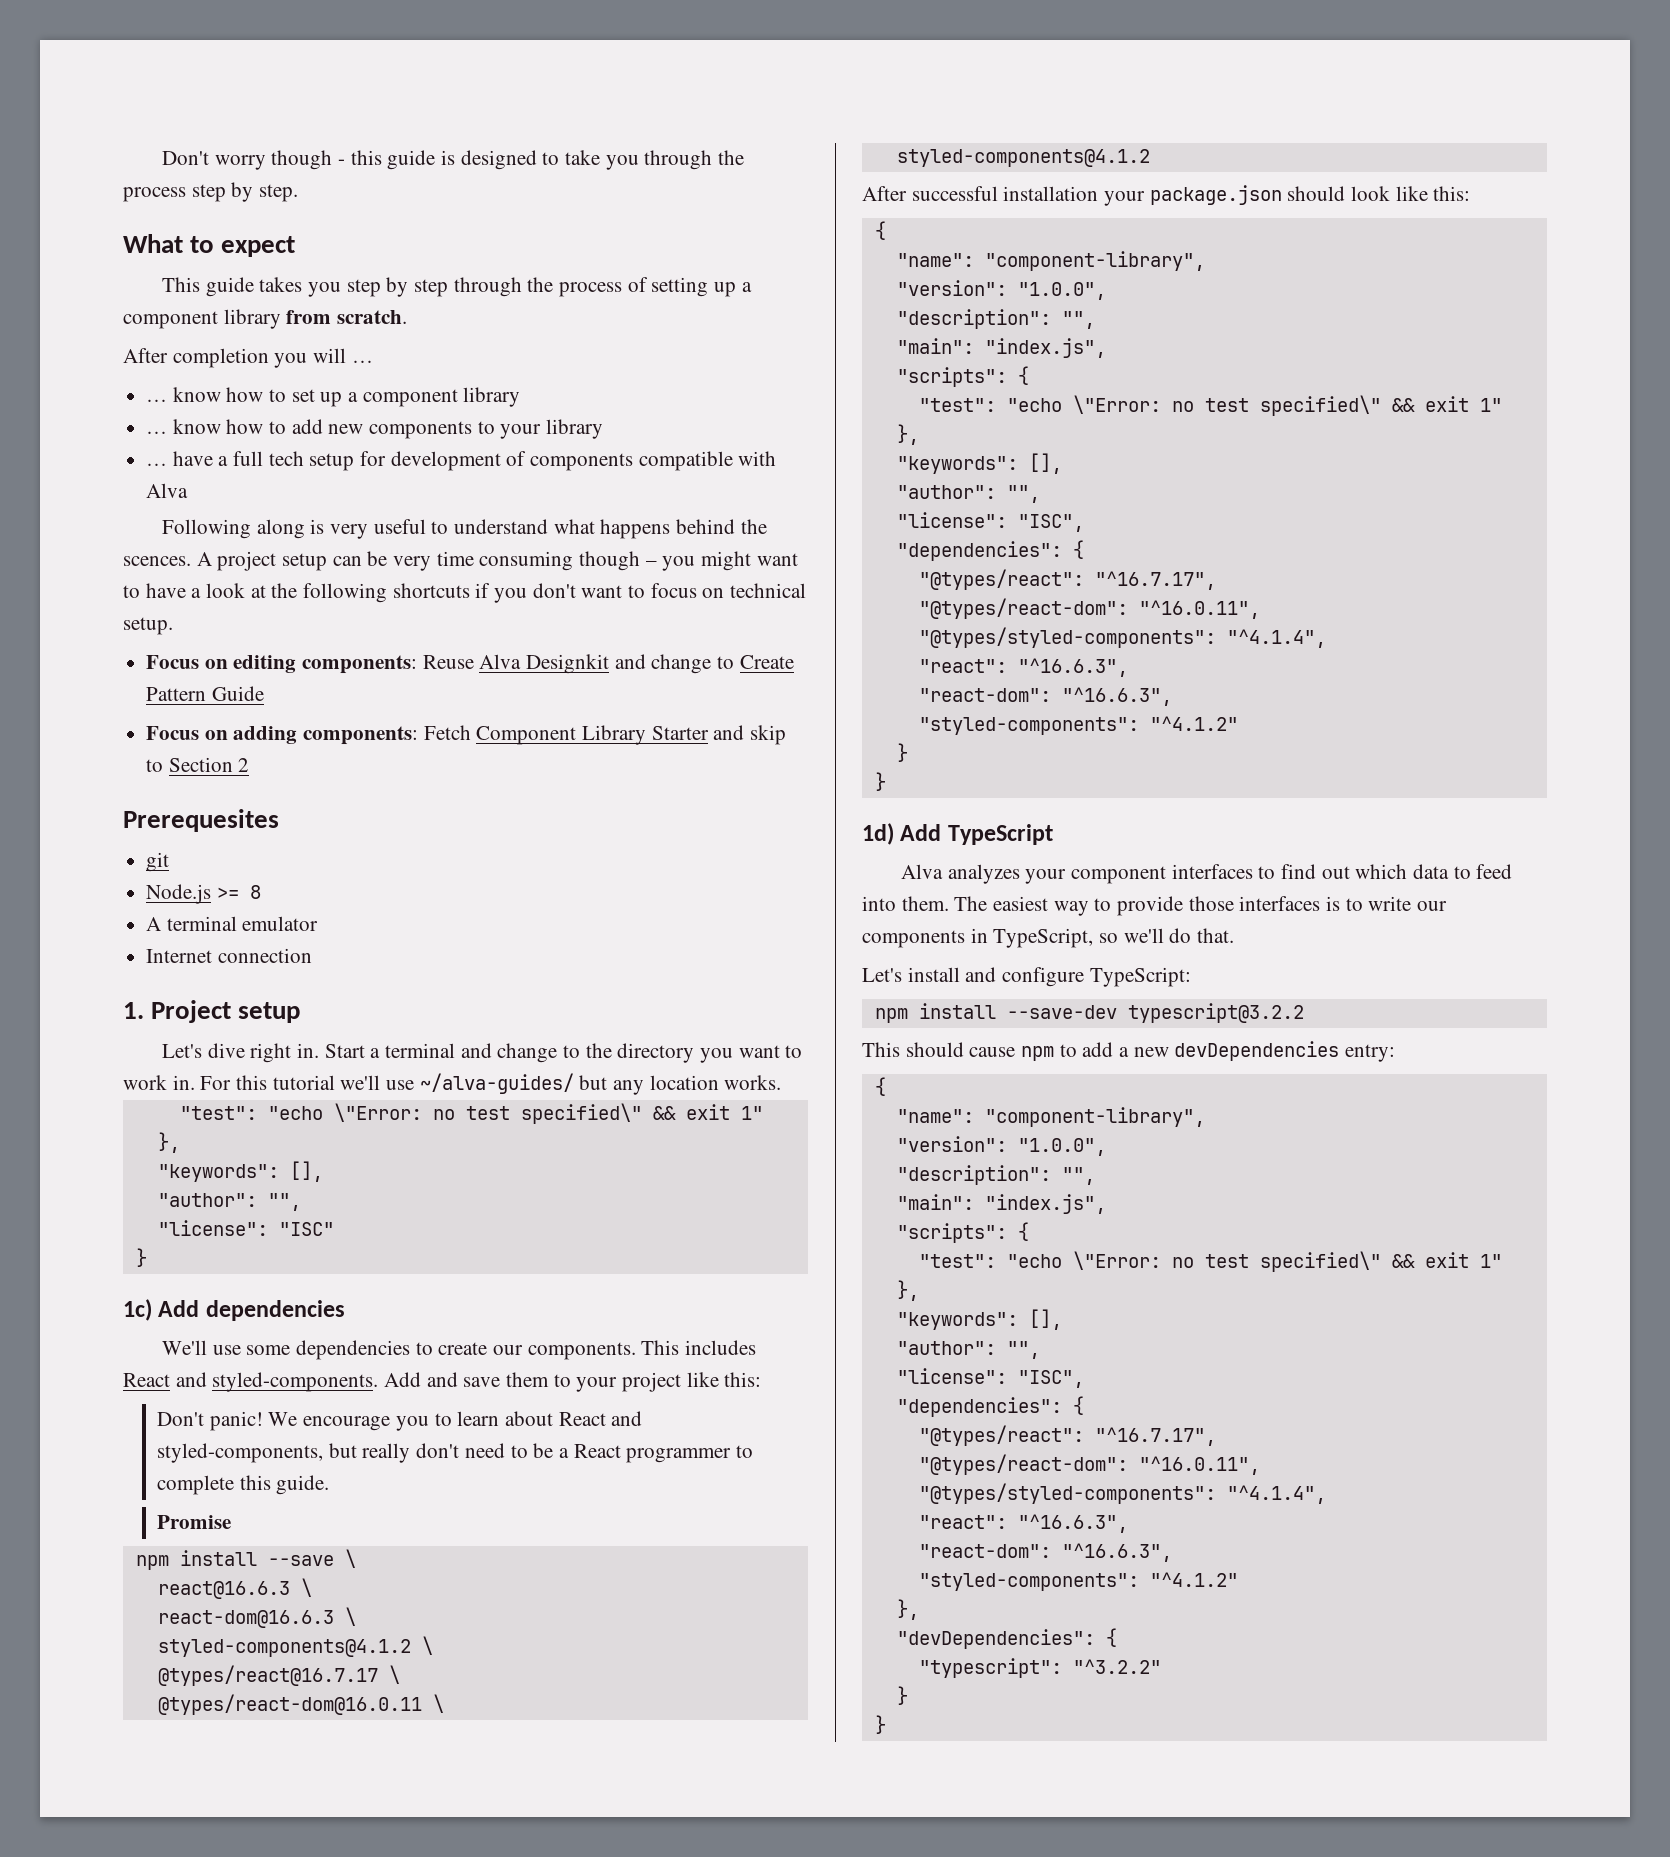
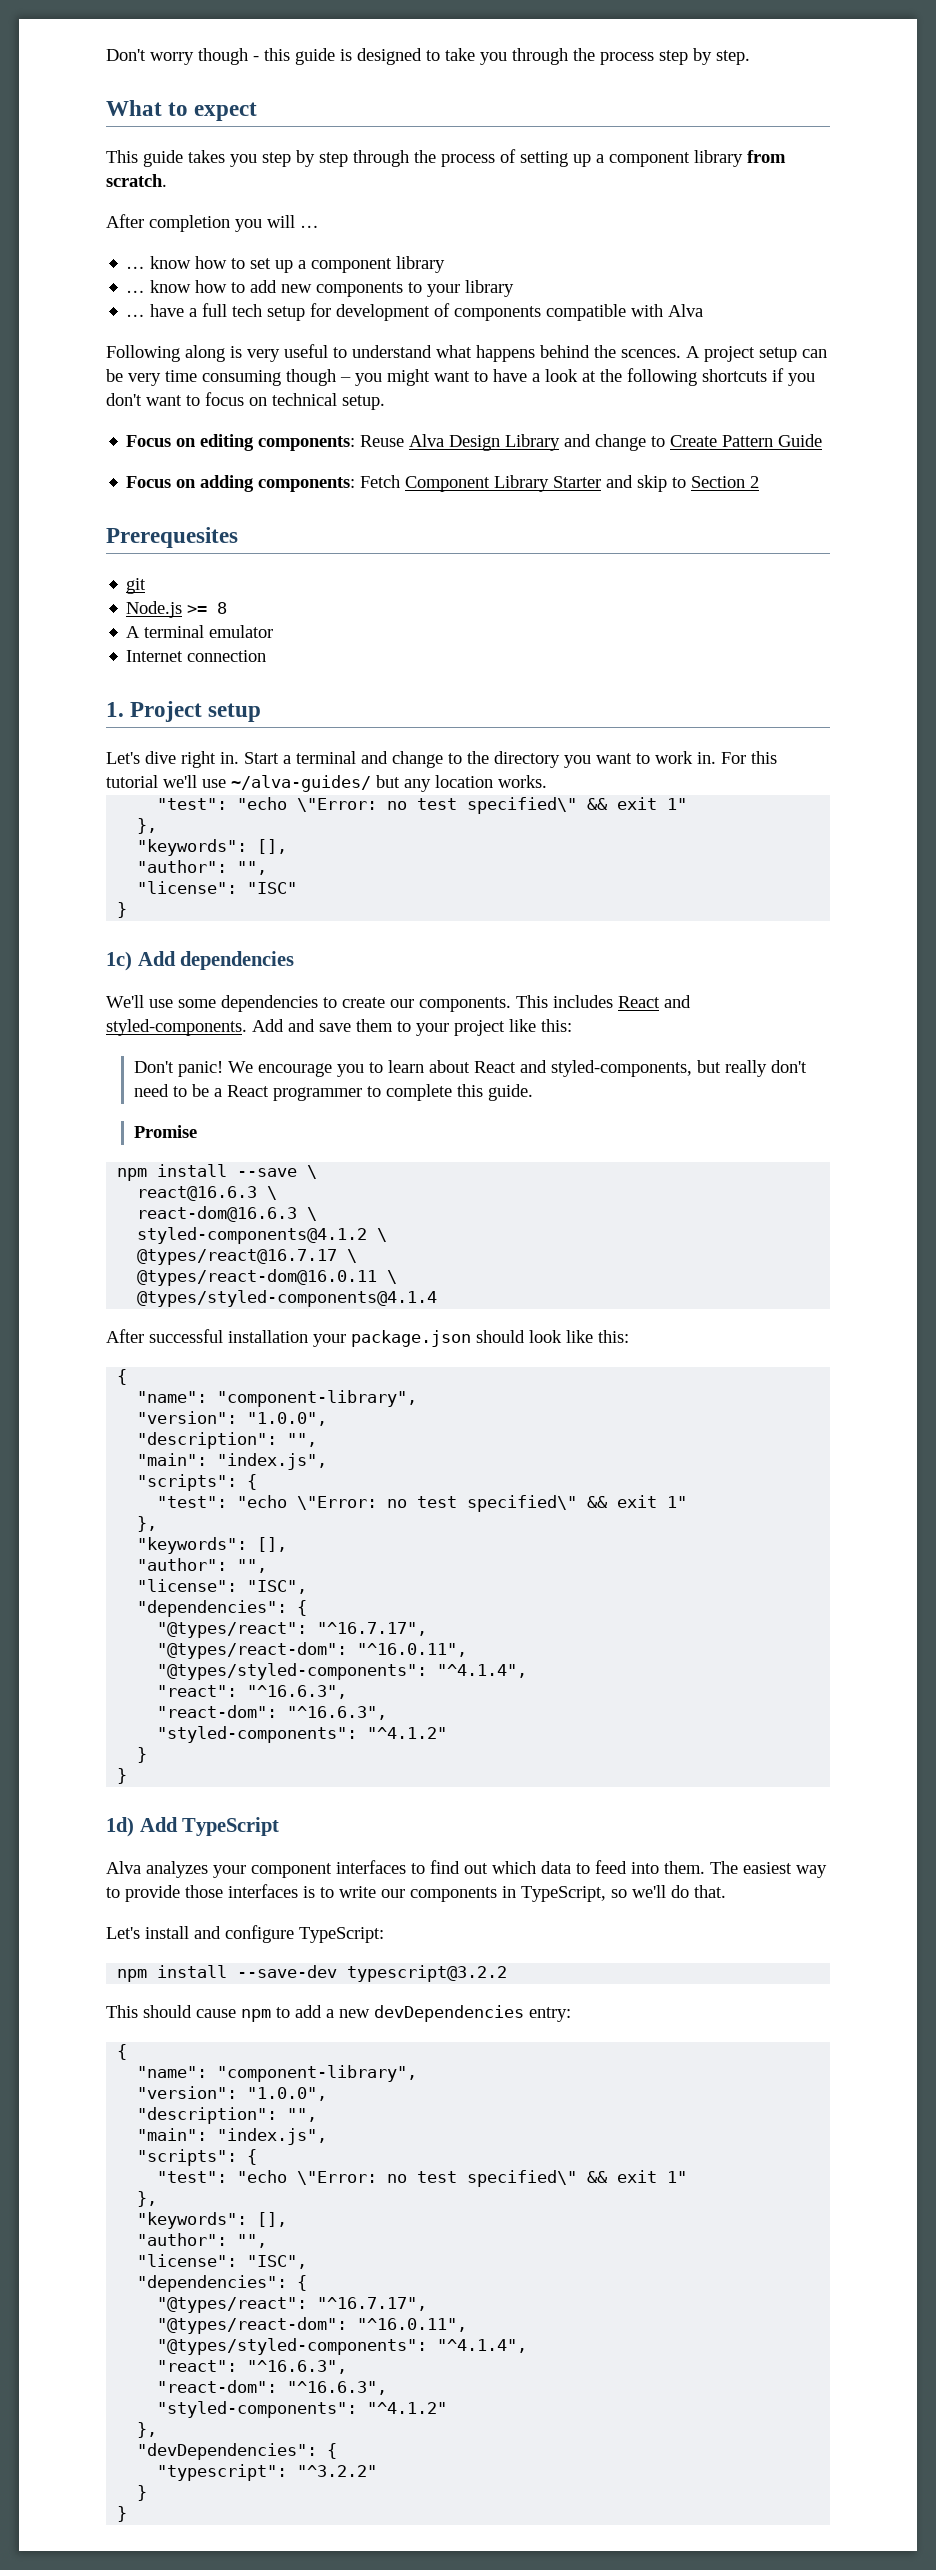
[526,654,610,674] Designkit -> [449,434,561,451] Design Library
[896,149,1150,167] styled-components@4.1.2 -> [137,1290,438,1307] @types/styled-components@4.1.4

